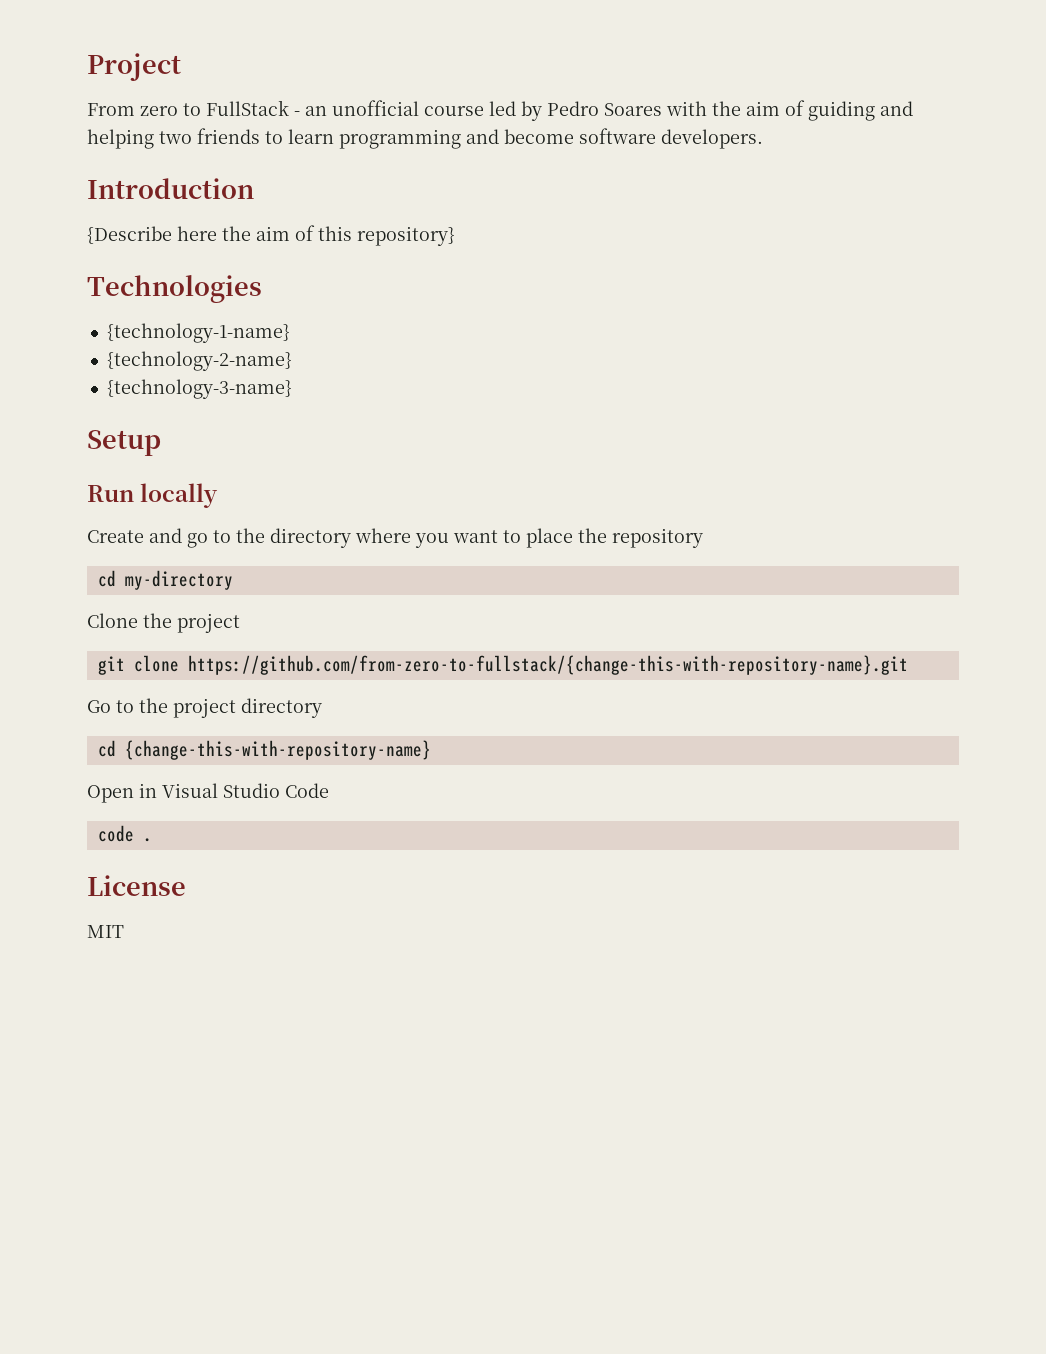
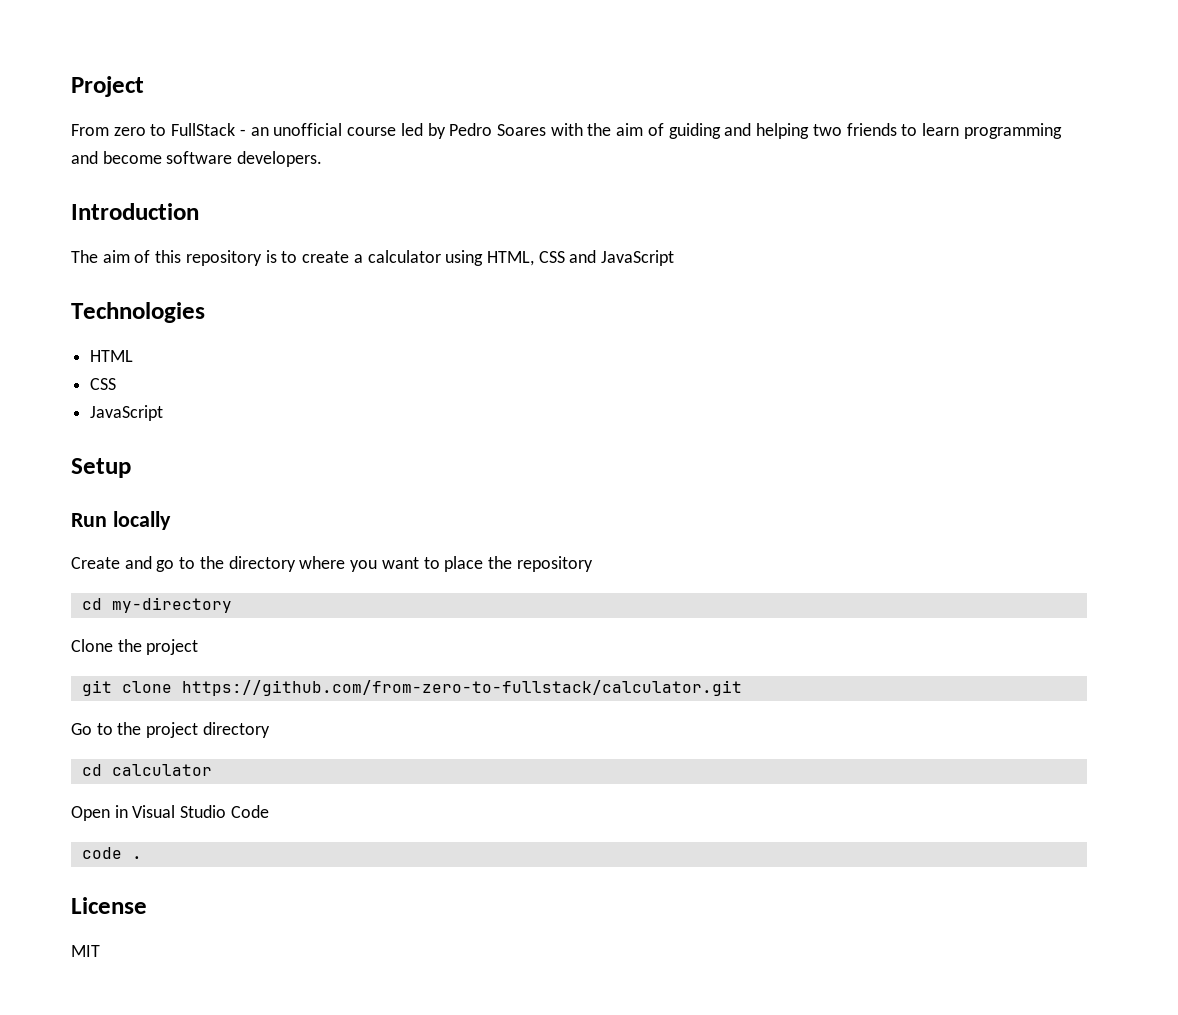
[87,225,455,246] [87,275,262,303] [106,323,290,343] [106,351,292,371] [106,379,292,399] {Describe here the aim of this repository} // Technologies // {technology-1-name} // {technology-2-name} // {technology-3-name} -> [71,250,675,266] [71,302,205,323] [90,350,134,362] [90,378,117,390] [90,405,164,421] The aim of this repository is to create a calculator using HTML, CSS and JavaScript // Technologies // HTML // CSS // JavaScript
[187,655,908,675] https://github.com/from-zero-to-fullstack/{change-this-with-repository-name}.git -> [181,680,742,696] https://github.com/from-zero-to-fullstack/calculator.git
[124,740,431,760] {change-this-with-repository-name} -> [111,764,212,776] calculator

